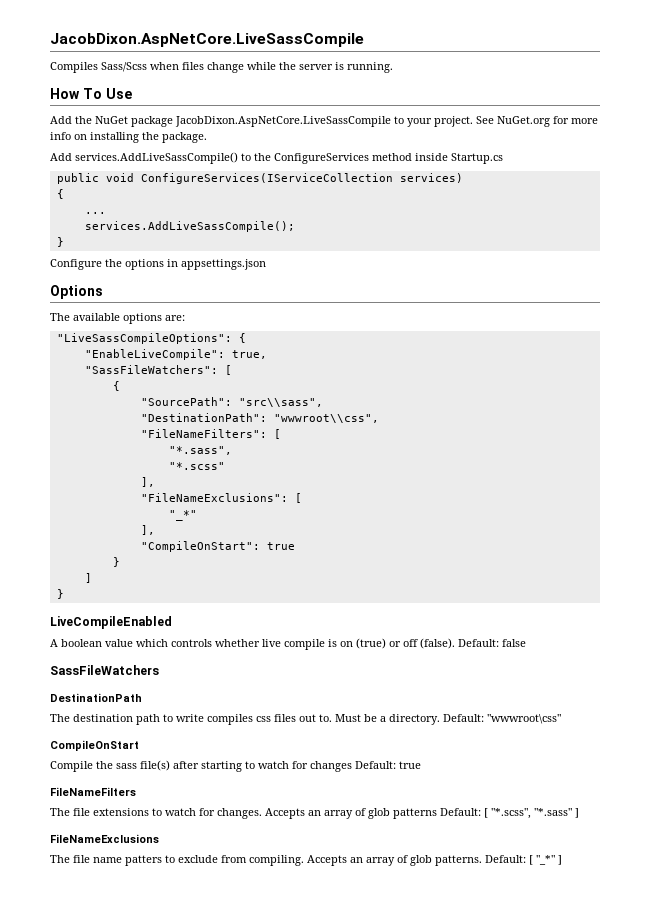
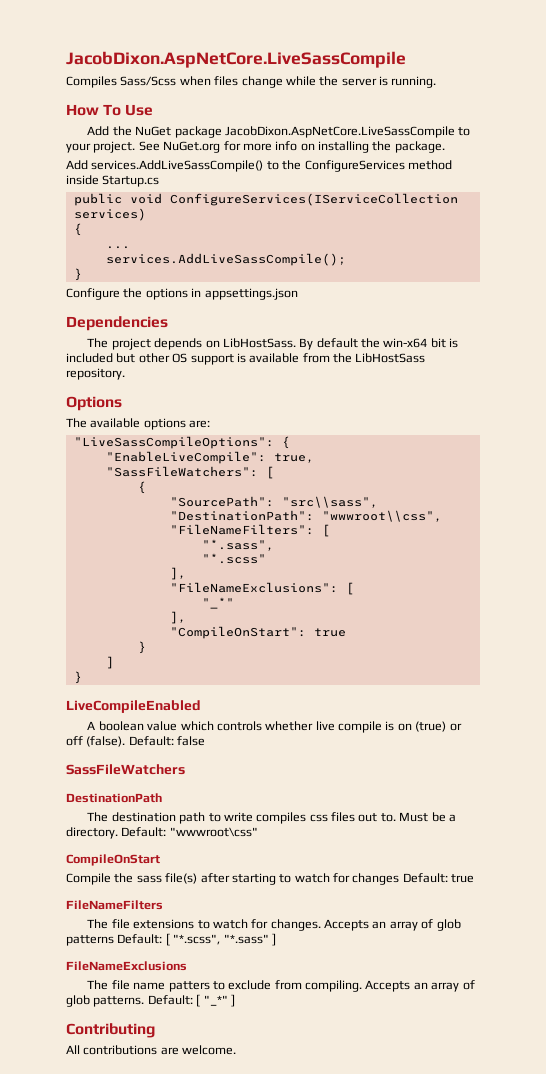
(266, 264) none -> [66,316,168,331] [87,338,459,350] [66,353,426,365] [66,368,125,380] // Dependencies // The project depends on LibHostSass. By default the win-x64 bit is included but other OS support is available from the LibHostSass repository.
(562, 860) none -> [66,1023,155,1038] [66,1045,237,1055] // Contributing // All contributions are welcome.

